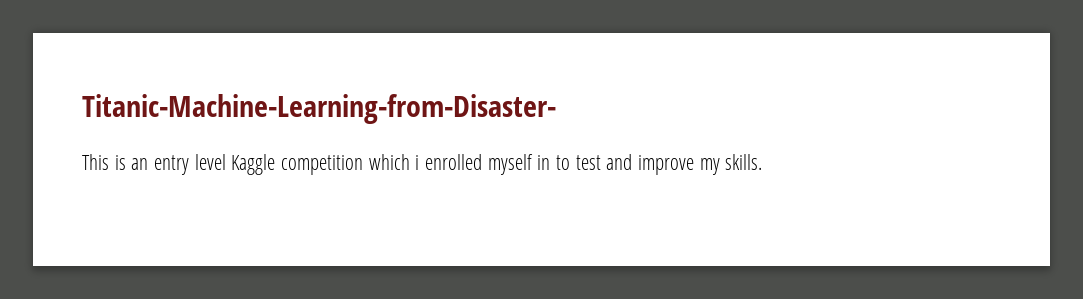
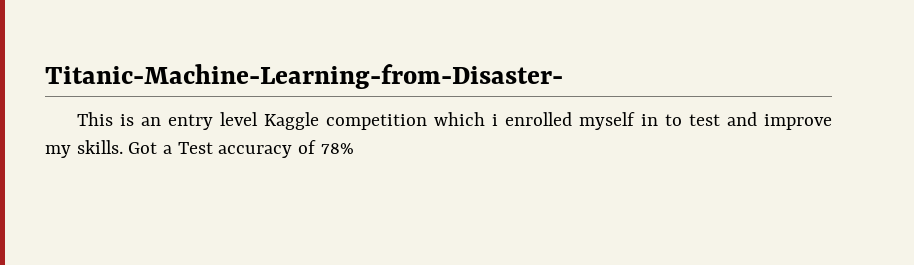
(763, 162) none -> [128,140,354,158] Got a Test accuracy of 78%

